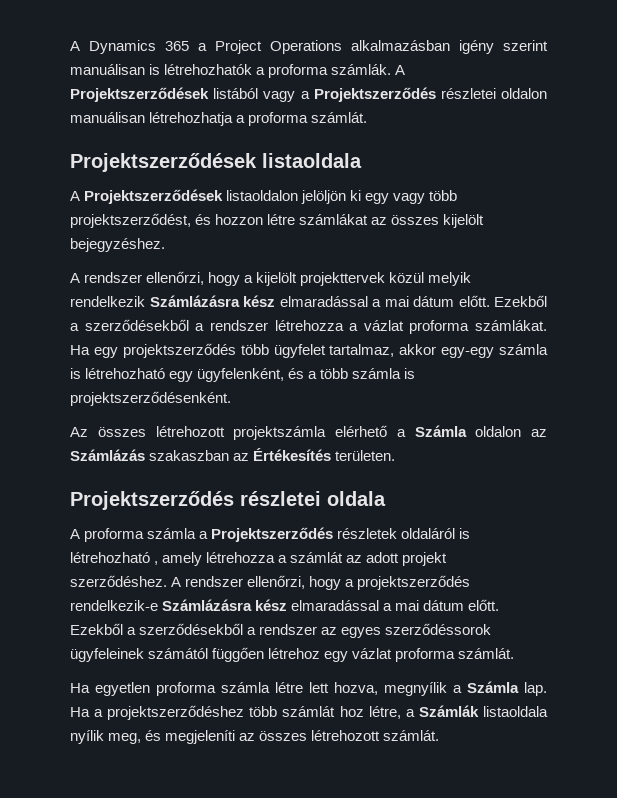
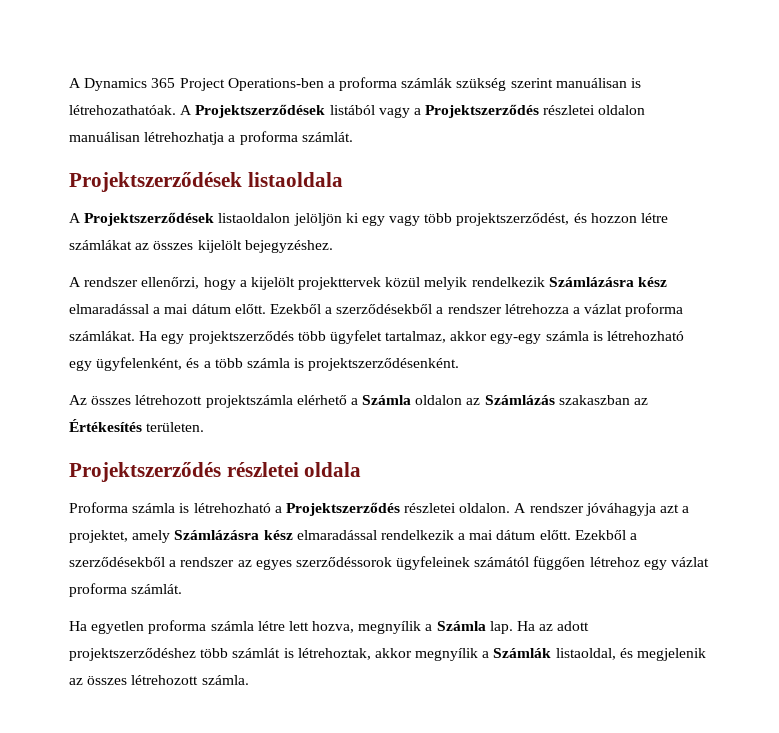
[198,40,548,54] [70,64,392,78] a Project Operations alkalmazásban igény szerint manuálisan is létrehozhatók a proforma számlák. -> [179,77,642,91] [69,105,176,115] Project Operations-ben a proforma számlák szükség szerint manuálisan is létrehozathatóak.
[70,527,471,542] [70,552,448,566] [70,575,471,590] [70,599,380,611] A proforma számla a Projektszerződés részletek oldaláról is létrehozható , amely létrehozza a számlát az adott projekt szerződéshez. A rendszer ellenőrzi, hogy a projektszerződés rendelkezik-e Számlázásra kész elmaradással -> [69,502,690,516] [69,530,454,543] Proforma számla is létrehozható a Projektszerződés részletei oldalon. A rendszer jóváhagyja azt a projektet, amely Számlázásra kész elmaradással rendelkezik
[94,709,104,717] a -> [539,621,590,631] az adott
[339,705,548,719] [70,730,236,744] hoz létre, a Számlák listaoldala nyílik meg, és megjeleníti -> [283,648,707,661] is létrehoztak, akkor megnyílik a Számlák listaoldal, és megjelenik
[383,730,440,741] számlát. -> [201,675,249,685] számla.

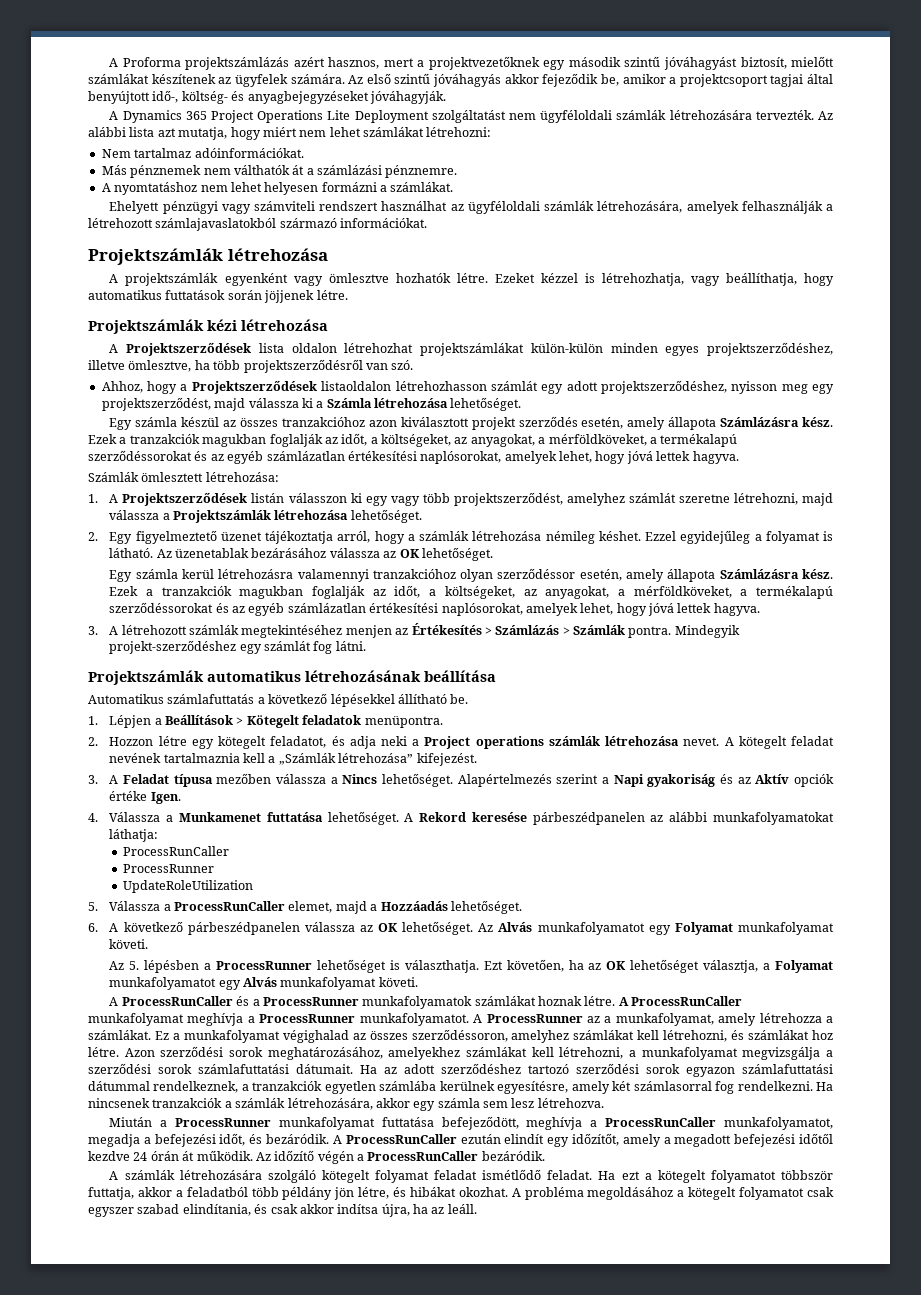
[69,77,642,91] [69,104,646,118] [69,131,353,145] [69,172,343,192] [69,212,342,226] A Dynamics 365 Project Operations-ben a proforma számlák szükség szerint manuálisan is létrehozathatóak. A Projektszerződések listából vagy a Projektszerződés részletei oldalon manuálisan létrehozhatja a proforma számlát. // Projektszerződések listaoldala // A Projektszerződések listaoldalon jelöljön -> [109,56,834,70] [88,73,833,87] [88,90,446,104] [109,110,834,123] [88,127,492,140] [101,148,304,158] [101,165,458,178] [101,182,454,195] [109,201,833,214] [88,218,428,231] [88,248,328,265] [109,273,834,286] [88,290,348,303] [88,319,328,334] [109,342,833,356] [88,359,414,373] [101,380,834,394] [101,397,522,411] [109,416,834,430] [88,433,738,447] [88,450,739,464] [88,472,279,482] [88,492,347,506] A Proforma projektszámlázás azért hasznos, mert a projektvezetőknek egy második szintű jóváhagyást biztosít, mielőtt számlákat készítenek az ügyfelek számára. Az első szintű jóváhagyás akkor fejeződik be, amikor a projektcsoport tagjai által benyújtott idő-, költség- és anyagbejegyzéseket jóváhagyják. // A Dynamics 365 Project Operations Lite Deployment szolgáltatást nem ügyféloldali számlák létrehozására tervezték. Az alábbi lista azt mutatja, hogy miért nem lehet számlákat létrehozni: // Nem tartalmaz adóinformációkat. // Más pénznemek nem válthatók át a számlázási pénznemre. // A nyomtatáshoz nem lehet helyesen formázni a számlákat. // Ehelyett pénzügyi vagy számviteli rendszert használhat az ügyféloldali számlák létrehozására, amelyek felhasználják a létrehozott számlajavaslatokból származó információkat. // Projektszámlák létrehozása // A projektszámlák egyenként vagy ömlesztve hozhatók létre. Ezeket kézzel is létrehozhatja, vagy beállíthatja, hogy automatikus futtatások során jöjjenek létre. // Projektszámlák kézi létrehozása // A Projektszerződések lista oldalon létrehozhat projektszámlákat külön-külön minden egyes projektszerződéshez, illetve ömlesztve, ha több projektszerződésről van szó. // Ahhoz, hogy a Projektszerződések listaoldalon létrehozhasson számlát egy adott projektszerződéshez, nyisson meg egy projektszerződést, majd válassza ki a Számla létrehozása lehetőséget. // Egy számla készül az összes tranzakcióhoz azon kiválasztott projekt szerződés esetén, amely állapota Számlázásra kész. Ezek a tranzakciók magukban foglalják az időt, a költségeket, az anyagokat, a mérföldköveket, a termékalapú szerződéssorokat és az egyéb számlázatlan értékesítési naplósorokat, amelyek lehet, hogy jóvá lettek hagyva. // Számlák ömlesztett létrehozása: // 1. A Projektszerződések listán válasszon
[573,213,669,223] [69,240,333,253] [69,277,668,290] [69,303,684,317] [69,330,685,344] [69,357,460,371] [69,395,649,408] [69,419,205,432] [69,462,362,482] [69,502,690,516] [69,530,638,543] [69,556,710,570] [69,583,183,597] [69,620,590,634] [69,648,707,661] [69,675,249,685] és hozzon létre számlákat az összes kijelölt bejegyzéshez. // A rendszer ellenőrzi, hogy a kijelölt projekttervek közül melyik rendelkezik Számlázásra kész elmaradással a mai dátum előtt. Ezekből a szerződésekből a rendszer létrehozza a vázlat proforma számlákat. Ha egy projektszerződés több ügyfelet tartalmaz, akkor egy-egy számla is létrehozható egy ügyfelenként, és a több számla is projektszerződésenként. // Az összes létrehozott projektszámla elérhető a Számla oldalon az Számlázás szakaszban az Értékesítés területen. // Projektszerződés részletei oldala // Proforma számla is létrehozható a Projektszerződés részletei oldalon. A rendszer jóváhagyja azt a projektet, amely Számlázásra kész elmaradással rendelkezik a mai dátum előtt. Ezekből a szerződésekből a rendszer az egyes szerződéssorok ügyfeleinek számától függően létrehoz egy vázlat proforma számlát. // Ha egyetlen proforma számla létre lett hozva, megnyílik a Számla lap. Ha az adott projektszerződéshez több számlát is létrehoztak, akkor megnyílik a Számlák listaoldal, és megjelenik az összes létrehozott számla. -> [566,493,833,506] [109,509,422,523] [88,530,834,544] [109,547,493,561] [109,568,834,582] [109,585,834,599] [109,602,760,616] [88,623,740,638] [109,640,366,654] [88,670,496,685] [88,693,469,707] [88,715,443,728] [88,736,834,749] [109,753,477,766] [88,773,834,787] [109,791,181,804] [88,811,835,825] [109,829,159,842] [123,846,230,856] [123,864,215,873] [123,880,254,893] [88,900,522,914] [88,921,835,935] [109,939,149,949] [109,959,833,973] [109,977,418,990] [109,996,743,1009] [88,1013,833,1026] [88,1029,834,1043] [88,1046,833,1060] [88,1063,833,1077] [88,1081,833,1094] [88,1098,604,1111] [109,1116,833,1130] [88,1133,833,1147] [88,1150,545,1164] [109,1169,833,1183] [88,1187,834,1200] [88,1204,477,1217] amelyhez számlát szeretne létrehozni, majd válassza a Projektszámlák létrehozása lehetőséget. // 2. Egy figyelmeztető üzenet tájékoztatja arról, hogy a számlák létrehozása némileg késhet. Ezzel egyidejűleg a folyamat is látható. Az üzenetablak bezárásához válassza az OK lehetőséget. // Egy számla kerül létrehozásra valamennyi tranzakcióhoz olyan szerződéssor esetén, amely állapota Számlázásra kész. Ezek a tranzakciók magukban foglalják az időt, a költségeket, az anyagokat, a mérföldköveket, a termékalapú szerződéssorokat és az egyéb számlázatlan értékesítési naplósorokat, amelyek lehet, hogy jóvá lettek hagyva. // 3. A létrehozott számlák megtekintéséhez menjen az Értékesítés > Számlázás > Számlák pontra. Mindegyik projekt-szerződéshez egy számlát fog látni. // Projektszámlák automatikus létrehozásának beállítása // Automatikus számlafuttatás a következő lépésekkel állítható be. // 1. Lépjen a Beállítások > Kötegelt feladatok menüpontra. // 2. Hozzon létre egy kötegelt feladatot, és adja neki a Project operations számlák létrehozása nevet. A kötegelt feladat nevének tartalmaznia kell a „Számlák létrehozása” kifejezést. // 3. A Feladat típusa mezőben válassza a Nincs lehetőséget. Alapértelmezés szerint a Napi gyakoriság és az Aktív opciók értéke Igen. // 4. Válassza a Munkamenet futtatása lehetőséget. A Rekord keresése párbeszédpanelen az alábbi munkafolyamatokat láthatja: // ProcessRunCaller // ProcessRunner // UpdateRoleUtilization // 5. Válassza a ProcessRunCaller elemet, majd a Hozzáadás lehetőséget. // 6. A következő párbeszédpanelen válassza az OK lehetőséget. Az Alvás munkafolyamatot egy Folyamat munkafolyamat követi. // Az 5. lépésben a ProcessRunner lehetőséget is választhatja. Ezt követően, ha az OK lehetőséget választja, a Folyamat munkafolyamatot egy Alvás munkafolyamat követi. // A ProcessRunCaller és a ProcessRunner munkafolyamatok számlákat hoznak létre. A ProcessRunCaller munkafolyamat meghívja a ProcessRunner munkafolyamatot. A ProcessRunner az a munkafolyamat, amely létrehozza a számlákat. Ez a munkafolyamat végighalad az összes szerződéssoron, amelyhez számlákat kell létrehozni, és számlákat hoz létre. Azon szerződési sorok meghatározásához, amelyekhez számlákat kell létrehozni, a munkafolyamat megvizsgálja a szerződési sorok számlafuttatási dátumait. Ha az adott szerződéshez tartozó szerződési sorok egyazon számlafuttatási dátummal rendelkeznek, a tranzakciók egyetlen számlába kerülnek egyesítésre, amely két számlasorral fog rendelkezni. Ha nincsenek tranzakciók a számlák létrehozására, akkor egy számla sem lesz létrehozva. // Miután a ProcessRunner munkafolyamat futtatása befejeződött, meghívja a ProcessRunCaller munkafolyamatot, megadja a befejezési időt, és bezáródik. A ProcessRunCaller ezután elindít egy időzítőt, amely a megadott befejezési időtől kezdve 24 órán át működik. Az időzítő végén a ProcessRunCaller bezáródik. // A számlák létrehozására szolgáló kötegelt folyamat feladat ismétlődő feladat. Ha ezt a kötegelt folyamatot többször futtatja, akkor a feladatból több példány jön létre, és hibákat okozhat. A probléma megoldásához a kötegelt folyamatot csak egyszer szabad elindítania, és csak akkor indítsa újra, ha az leáll.

